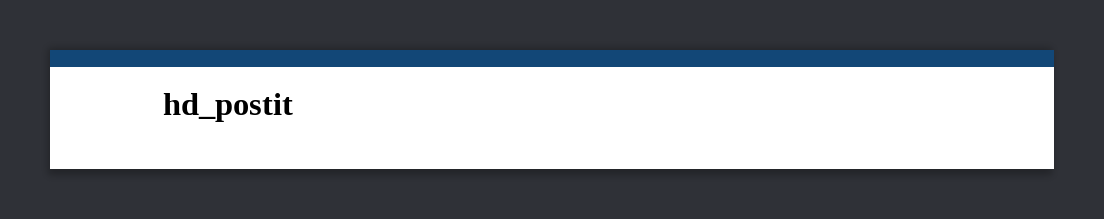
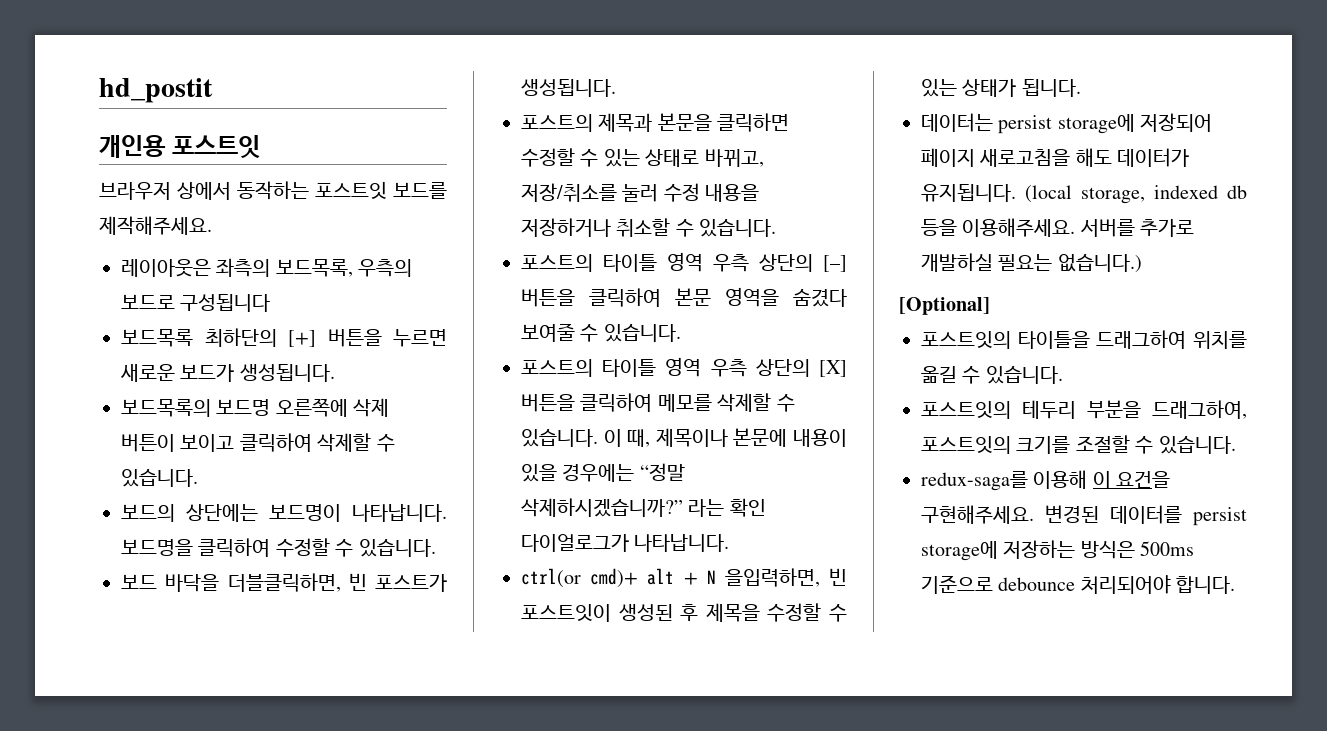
(293, 107) none -> [99,135,260,158] [99,181,447,200] [99,216,212,235] [121,258,413,277] [121,294,271,312] [121,328,447,347] [120,364,335,382] [121,398,390,417] [121,433,395,452] [121,469,198,487] [121,504,447,522] [121,538,436,557] [121,573,447,592] [521,79,616,97] [521,113,790,132] [521,148,764,167] [521,183,760,202] [521,218,777,237] [521,252,847,272] [521,287,847,307] [521,323,681,342] [521,357,847,377] [521,393,795,412] [521,428,847,447] [521,463,685,482] [521,498,766,517] [521,534,730,552] [521,568,848,588] [521,603,847,622] [921,79,1081,97] [921,113,1213,134] [921,148,1190,167] [921,184,1247,204] [921,218,1195,237] [921,253,1142,273] [899,297,990,315] [921,330,1247,349] [921,366,1063,384] [921,400,1247,419] [921,435,1236,454] [921,470,1171,491] [921,505,1247,526] [921,540,1195,561] [921,575,1236,594] // 개인용 포스트잇 // 브라우저 상에서 동작하는 포스트잇 보드를 제작해주세요. // 레이아웃은 좌측의 보드목록, 우측의 보드로 구성됩니다 // 보드목록 최하단의 [+] 버튼을 누르면 새로운 보드가 생성됩니다. // 보드목록의 보드명 오른쪽에 삭제 버튼이 보이고 클릭하여 삭제할 수 있습니다. // 보드의 상단에는 보드명이 나타납니다. 보드명을 클릭하여 수정할 수 있습니다. // 보드 바닥을 더블클릭하면, 빈 포스트가 생성됩니다. // 포스트의 제목과 본문을 클릭하면 수정할 수 있는 상태로 바뀌고, 저장/취소를 눌러 수정 내용을 저장하거나 취소할 수 있습니다. // 포스트의 타이틀 영역 우측 상단의 [–] 버튼을 클릭하여 본문 영역을 숨겼다 보여줄 수 있습니다. // 포스트의 타이틀 영역 우측 상단의 [X] 버튼을 클릭하여 메모를 삭제할 수 있습니다. 이 때, 제목이나 본문에 내용이 있을 경우에는 “정말 삭제하시겠습니까?” 라는 확인 다이얼로그가 나타납니다. // ctrl(or cmd)+ alt + N 을입력하면, 빈 포스트잇이 생성된 후 제목을 수정할 수 있는 상태가 됩니다. // 데이터는 persist storage에 저장되어 페이지 새로고침을 해도 데이터가 유지됩니다. (local storage, indexed db 등을 이용해주세요. 서버를 추가로 개발하실 필요는 없습니다.) // [Optional] // 포스트잇의 타이틀을 드래그하여 위치를 옮길 수 있습니다. // 포스트잇의 테두리 부분을 드래그하여, 포스트잇의 크기를 조절할 수 있습니다. // redux-saga를 이용해 이 요건을 구현해주세요. 변경된 데이터를 persist storage에 저장하는 방식은 500ms 기준으로 debounce 처리되어야 합니다.

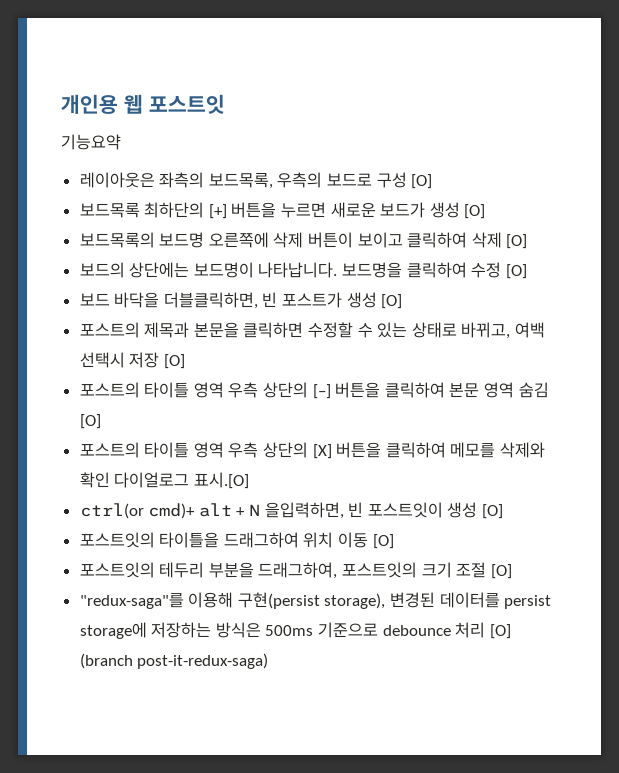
[99,78,213,103] [99,135,166,158] hd_postit // 개인용 -> [61,94,143,114] 개인용 웹
[99,181,447,200] [99,216,212,235] 브라우저 상에서 동작하는 포스트잇 보드를 제작해주세요. -> [61,134,121,150] 기능요약
[180,294,271,312] 구성됩니다 -> [376,172,433,189] 구성 [O]
[239,364,335,382] 생성됩니다. -> [429,202,486,219] 생성 [O]
[317,433,395,452] [121,469,198,487] 삭제할 수 있습니다. -> [471,232,528,249] 삭제 [O]
[275,538,436,557] 수정할 수 있습니다. -> [471,262,527,279] 수정 [O]
[521,79,616,97] 생성됩니다. -> [346,292,403,309] 생성 [O]
[521,183,760,202] [521,218,777,237] 저장/취소를 눌러 수정 내용을 저장하거나 취소할 수 있습니다. -> [515,322,546,338] [79,352,185,369] 여백 선택시 저장 [O]
[725,287,847,307] [521,323,681,342] 영역을 숨겼다 보여줄 수 있습니다. -> [484,382,549,398] [79,414,101,429] 영역 숨김 [O]
[717,393,795,412] [521,428,847,447] [521,463,685,482] [521,498,766,517] [521,534,730,552] 삭제할 수 있습니다. 이 때, 제목이나 본문에 내용이 있을 경우에는 “정말 삭제하시겠습니까?” 라는 확인 다이얼로그가 나타납니다. -> [500,442,546,458] [79,472,249,489] 삭제와 확인 다이얼로그 표시.[O]
[618,603,847,622] [921,79,1081,97] [921,113,1213,134] [921,148,1190,167] [921,184,1247,204] [921,218,1195,237] [921,253,1142,273] [899,297,990,315] 생성된 후 제목을 수정할 수 있는 상태가 됩니다. // 데이터는 persist storage에 저장되어 페이지 새로고침을 해도 데이터가 유지됩니다. (local storage, indexed db 등을 이용해주세요. 서버를 추가로 개발하실 필요는 없습니다.) // [Optional] -> [447,502,504,519] 생성 [O]
[1193,331,1247,349] [921,366,1063,384] 위치를 옮길 수 있습니다. -> [303,532,394,549] 위치 이동 [O]
[1016,435,1236,454] [921,470,1171,491] [921,505,1034,524] 크기를 조절할 수 있습니다. // redux-saga를 이용해 이 요건을 구현해주세요. -> [421,562,512,579] [79,592,386,609] 크기 조절 [O] // "redux-saga"를 이용해 구현(persist storage),
[1080,575,1236,594] 처리되어야 합니다. -> [455,622,511,639] [79,653,269,669] 처리 [O] (branch post-it-redux-saga)

